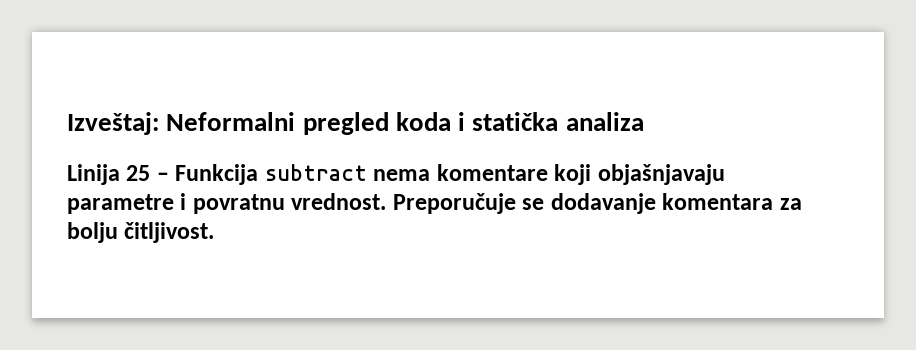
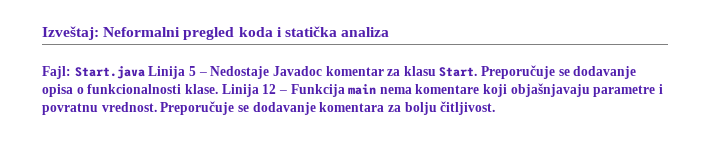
[67,164,151,185] Linija 25 -> [42,65,637,79] [42,84,277,97] Fajl: Start.java Linija 5 – Nedostaje Javadoc komentar za klasu Start. Preporučuje se dodavanje opisa o funkcionalnosti klase. Linija 12
[264,164,367,181] subtract -> [348,84,377,95] main

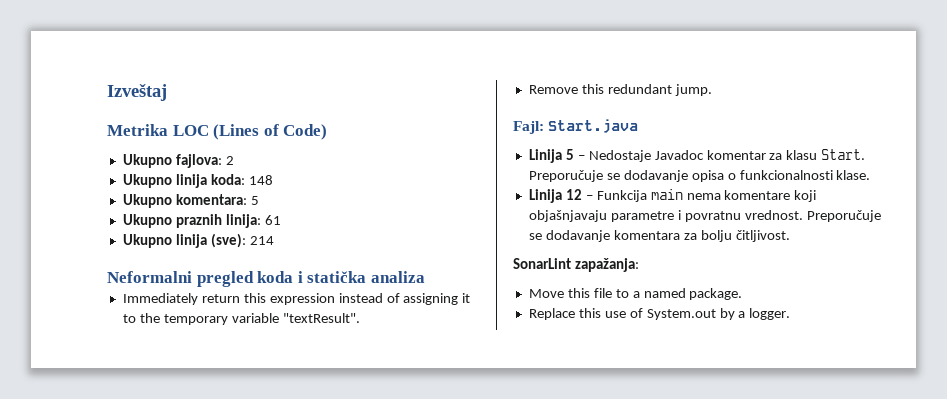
[42,26,99,40] Izveštaj: -> [107,84,167,101] [107,124,328,140] [122,154,234,168] [122,174,273,188] [122,194,259,208] [122,214,281,228] [122,233,274,248] Izveštaj // Metrika LOC (Lines of Code) // Ukupno fajlova: 2 // Ukupno linija koda: 148 // Ukupno komentara: 5 // Ukupno praznih linija: 61 // Ukupno linija (sve): 214 //
(390, 32) none -> [122,293,471,305] [122,313,360,325] [528,84,712,96] // Immediately return this expression instead of assigning it to the temporary variable "textResult". // Remove this redundant jump.
(145, 72) none -> (639, 126) //
(218, 89) none -> (871, 175) //
(496, 108) none -> [513,258,639,272] [528,288,743,300] [528,308,791,320] // SonarLint zapažanja: // Move this file to a named package. // Replace this use of System.out by a logger.

